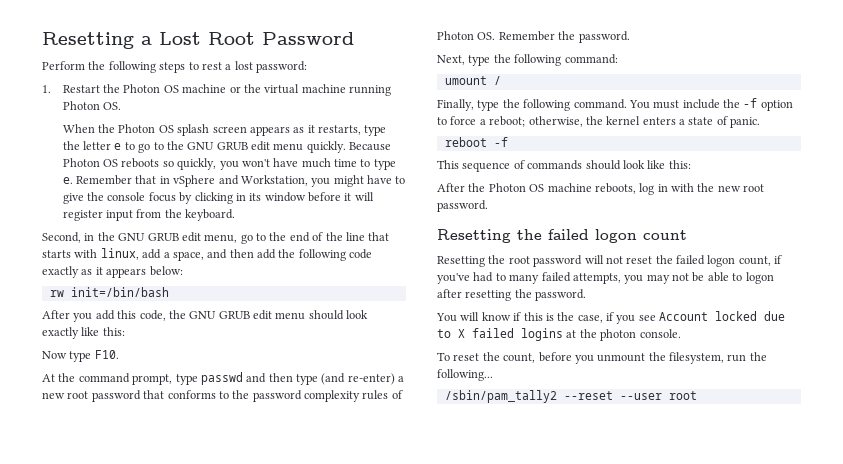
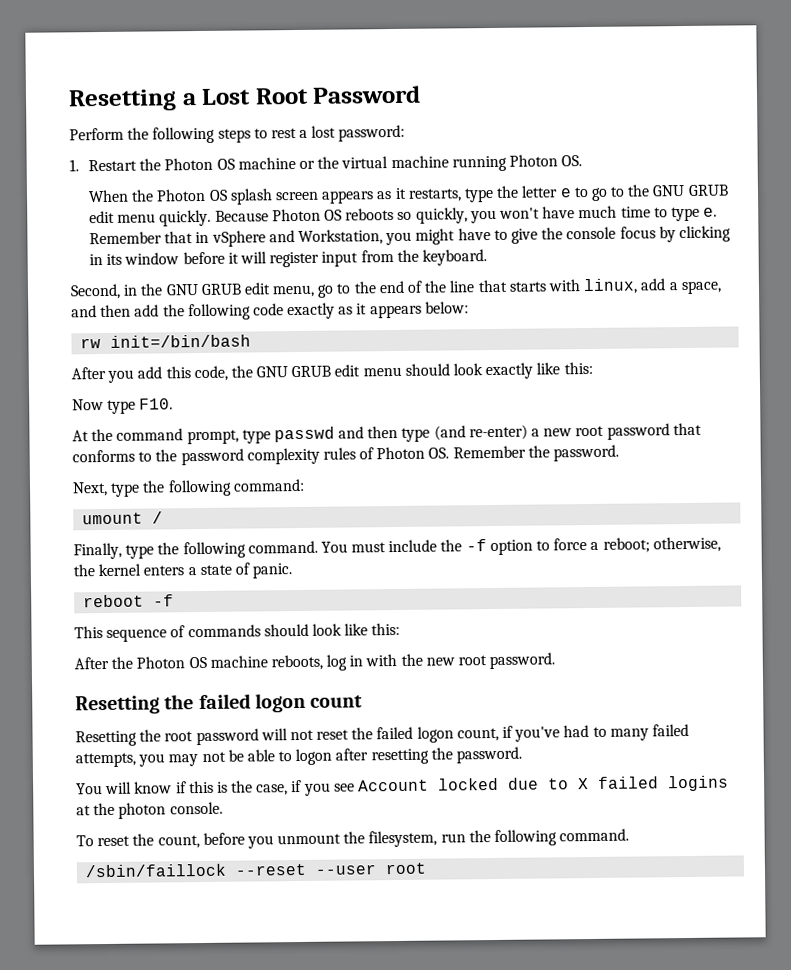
[437,369,493,381] [444,390,557,403] following... // /sbin/pam_tally2 -> [494,828,630,846] [85,863,228,878] following command. // /sbin/faillock

